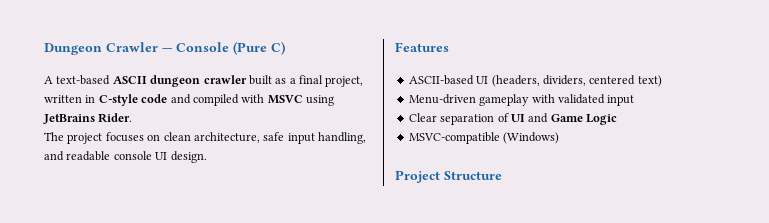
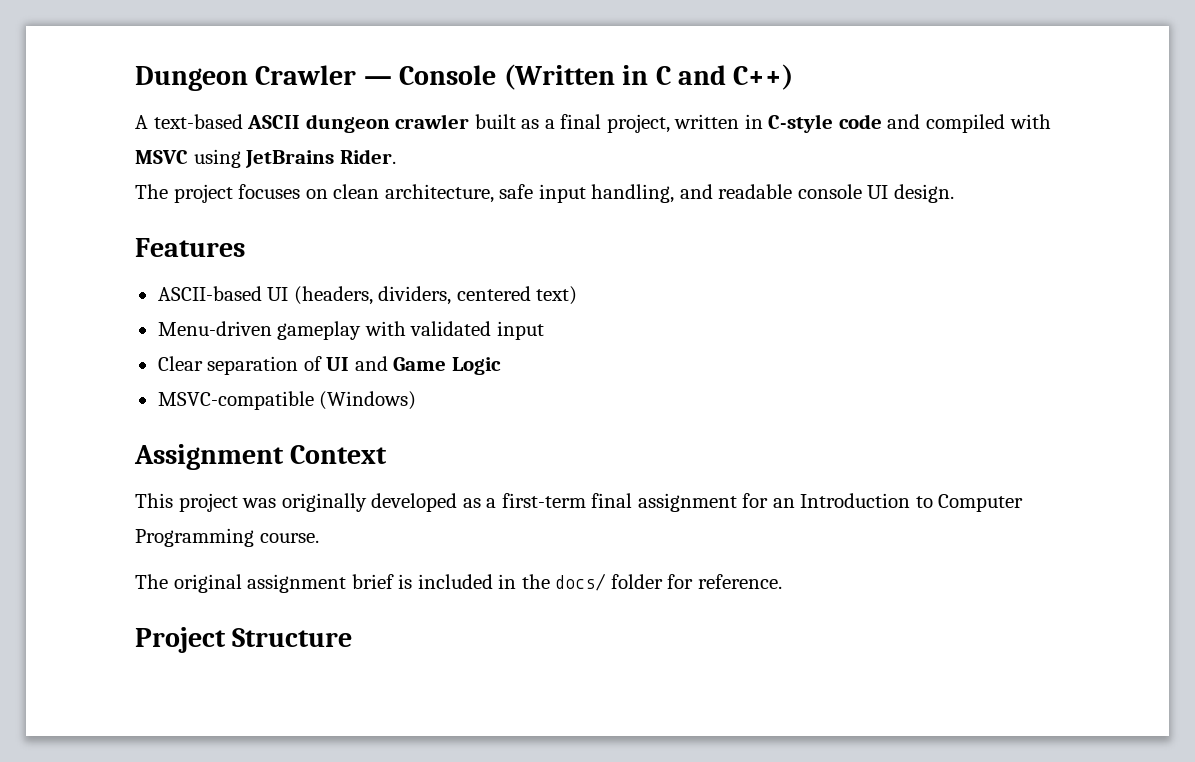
[233,41,285,55] (Pure C) -> [503,64,794,90] (Written in C and C++)
(560, 138) none -> [134,444,388,470] [135,493,1024,512] [135,528,319,547] [135,573,782,593] // Assignment Context // This project was originally developed as a first-term final assignment for an Introduction to Computer Programming course. // The original assignment brief is included in the docs/ folder for reference.

